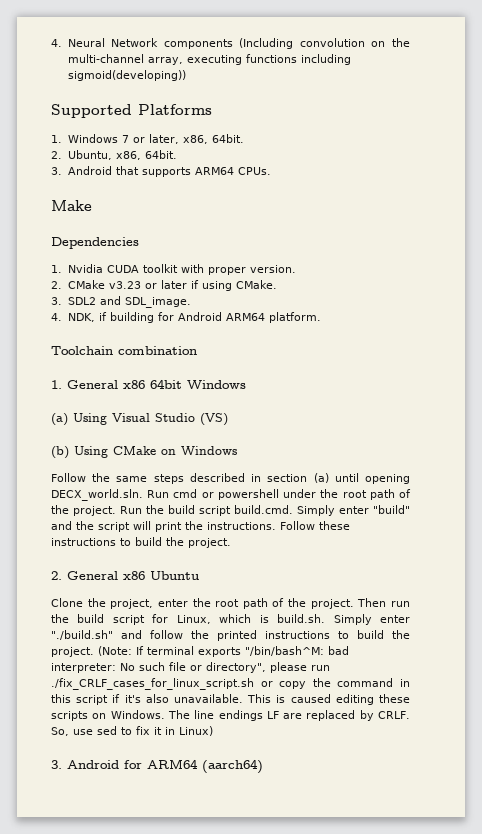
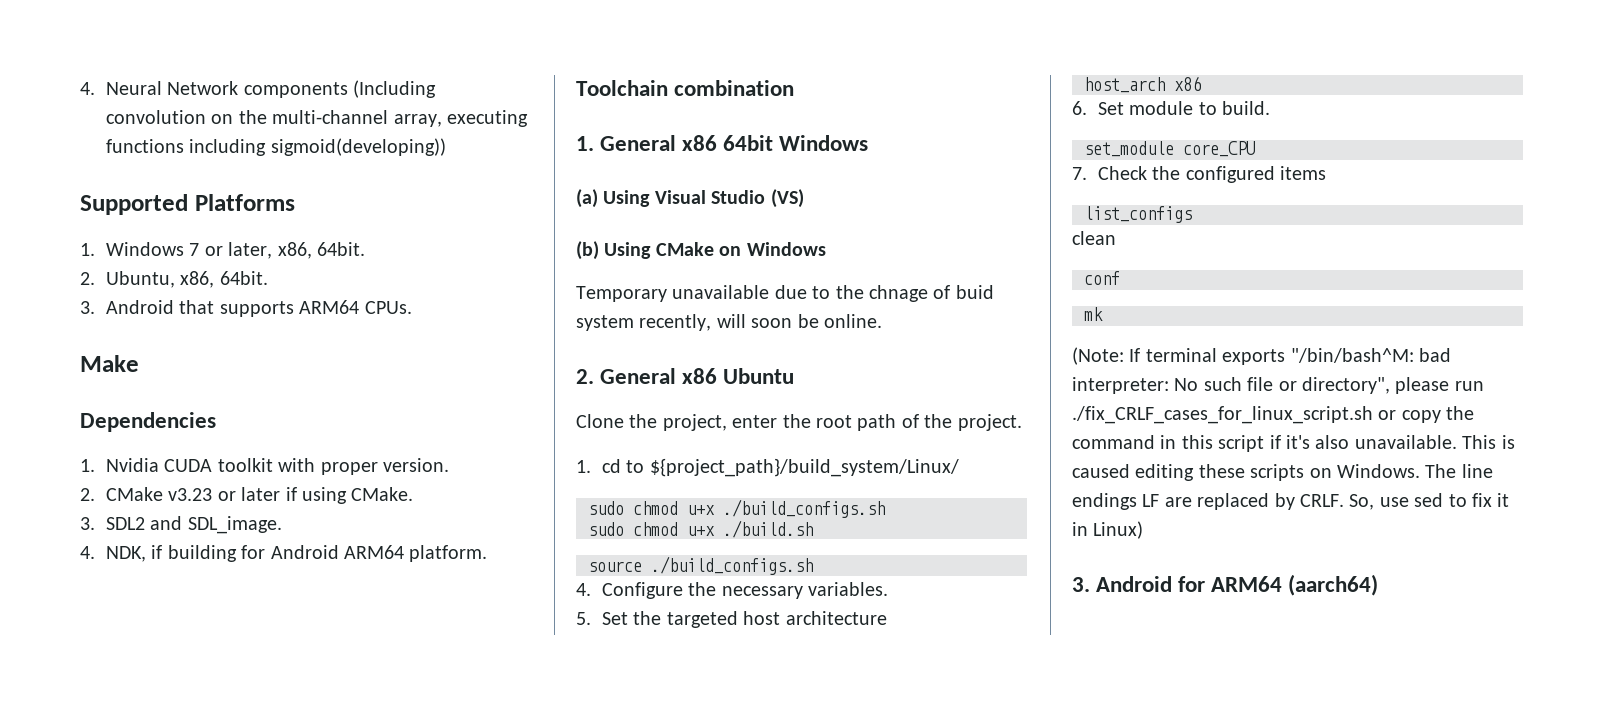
[51,473,411,484] [51,489,412,501] [51,505,410,516] [51,521,350,532] [51,537,231,548] Follow the same steps described in section (a) until opening DECX_world.sln. Run cmd or powershell under the root path of the project. Run the build script build.cmd. Simply enter "build" and the script will print the instructions. Follow these instructions to build the project. -> [576,285,994,302] [576,314,882,331] Temporary unavailable due to the chnage of buid system recently, will soon be online.
[357,598,410,607] [51,614,411,625] [51,630,410,641] [51,647,94,657] Then run the build script for Linux, which is build.sh. Simply enter "./build.sh" and follow the printed instructions to build the project. -> [576,458,959,477] [588,499,885,518] [588,520,813,538] [588,556,813,575] [576,582,889,599] [576,611,887,628] [1084,76,1201,93] [1072,101,1271,115] [1084,141,1255,157] [1072,166,1327,183] [1084,206,1192,223] [1072,231,1116,245] [1084,271,1120,285] [1084,307,1103,321] // 1. cd to ${project_path}/build_system/Linux/ // sudo chmod u+x ./build_configs.sh // sudo chmod u+x ./build.sh // source ./build_configs.sh // 4. Configure the necessary variables. // 5. Set the targeted host architecture // host_arch x86 // 6. Set module to build. // set_module core_CPU // 7. Check the configured items // list_configs // clean // conf // mk //

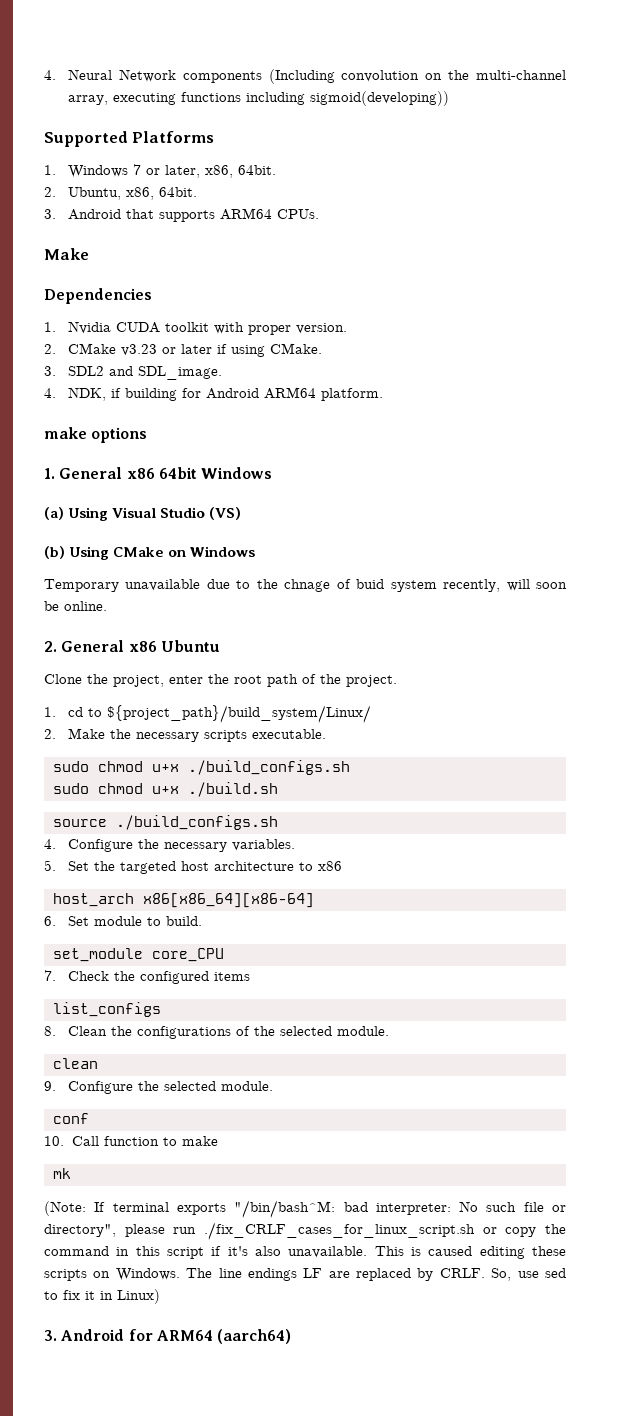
[576,80,795,96] Toolchain combination -> [44,427,148,443] make options
(959, 467) none -> [44,728,326,742] // 2. Make the necessary scripts executable.
(887, 618) none -> [298,861,342,871] to x86
[1174,76,1201,91] x86 -> [143,893,314,908] x86[x86_64][x86-64]
[1072,231,1116,245] [1084,271,1120,285] clean // conf -> [44,1026,389,1039] [53,1058,98,1069] [44,1081,273,1094] [53,1113,89,1124] [44,1136,218,1146] 8. Clean the configurations of the selected module. // clean // 9. Configure the selected module. // conf // 10. Call function to make

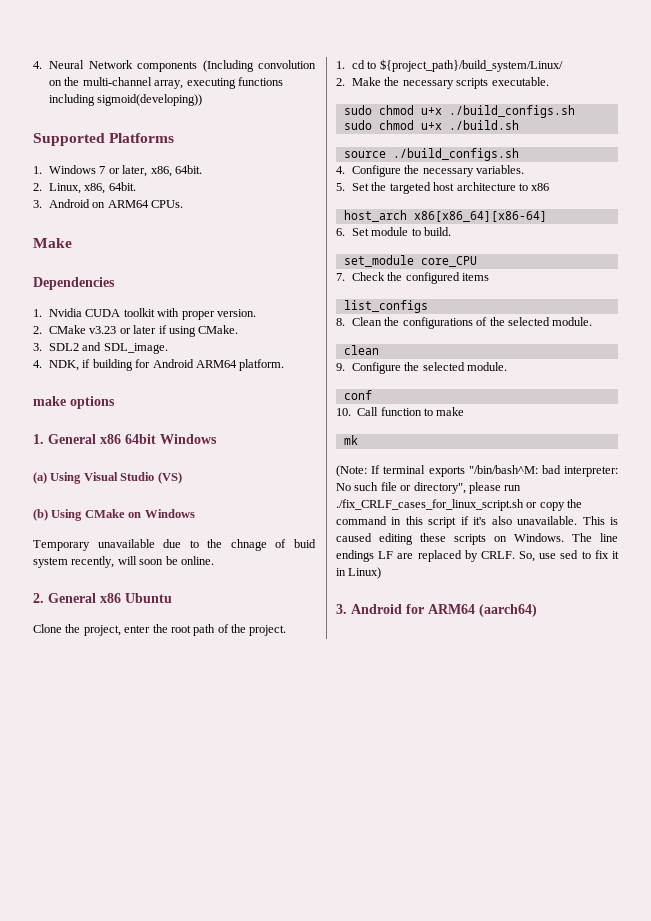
[67,187,121,200] Ubuntu, -> [48,183,81,194] Linux,
[125,209,215,222] that supports -> [92,202,106,208] on

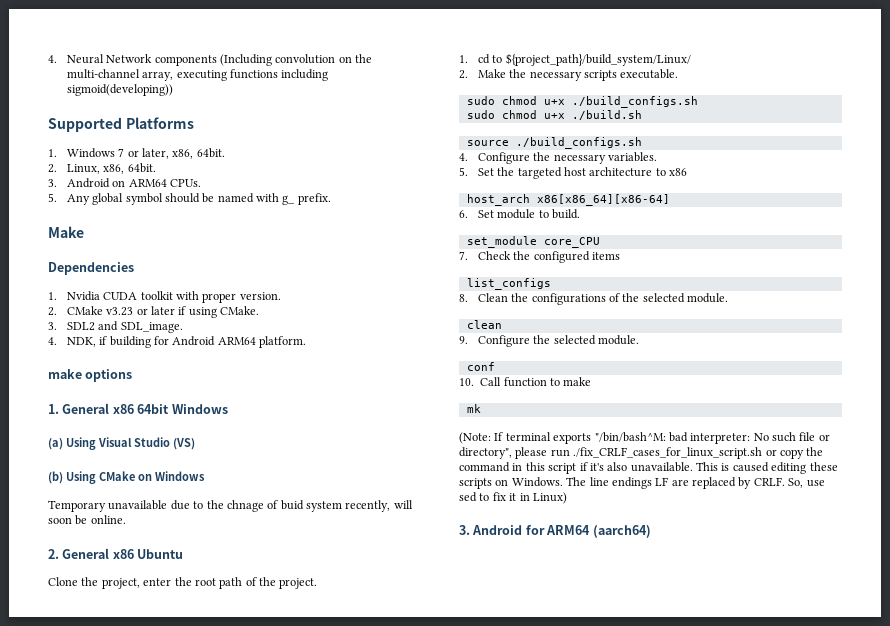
(184, 204) none -> [48,193,331,205] // 5. Any global symbol should be named with g_ prefix.

